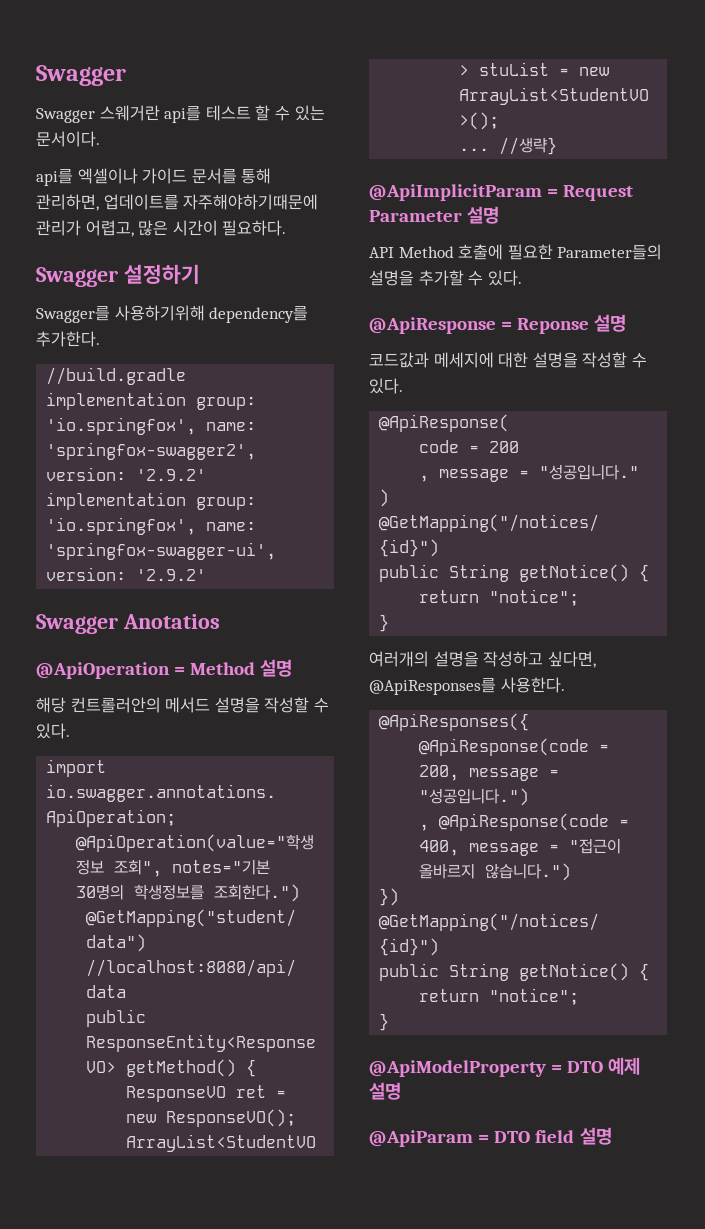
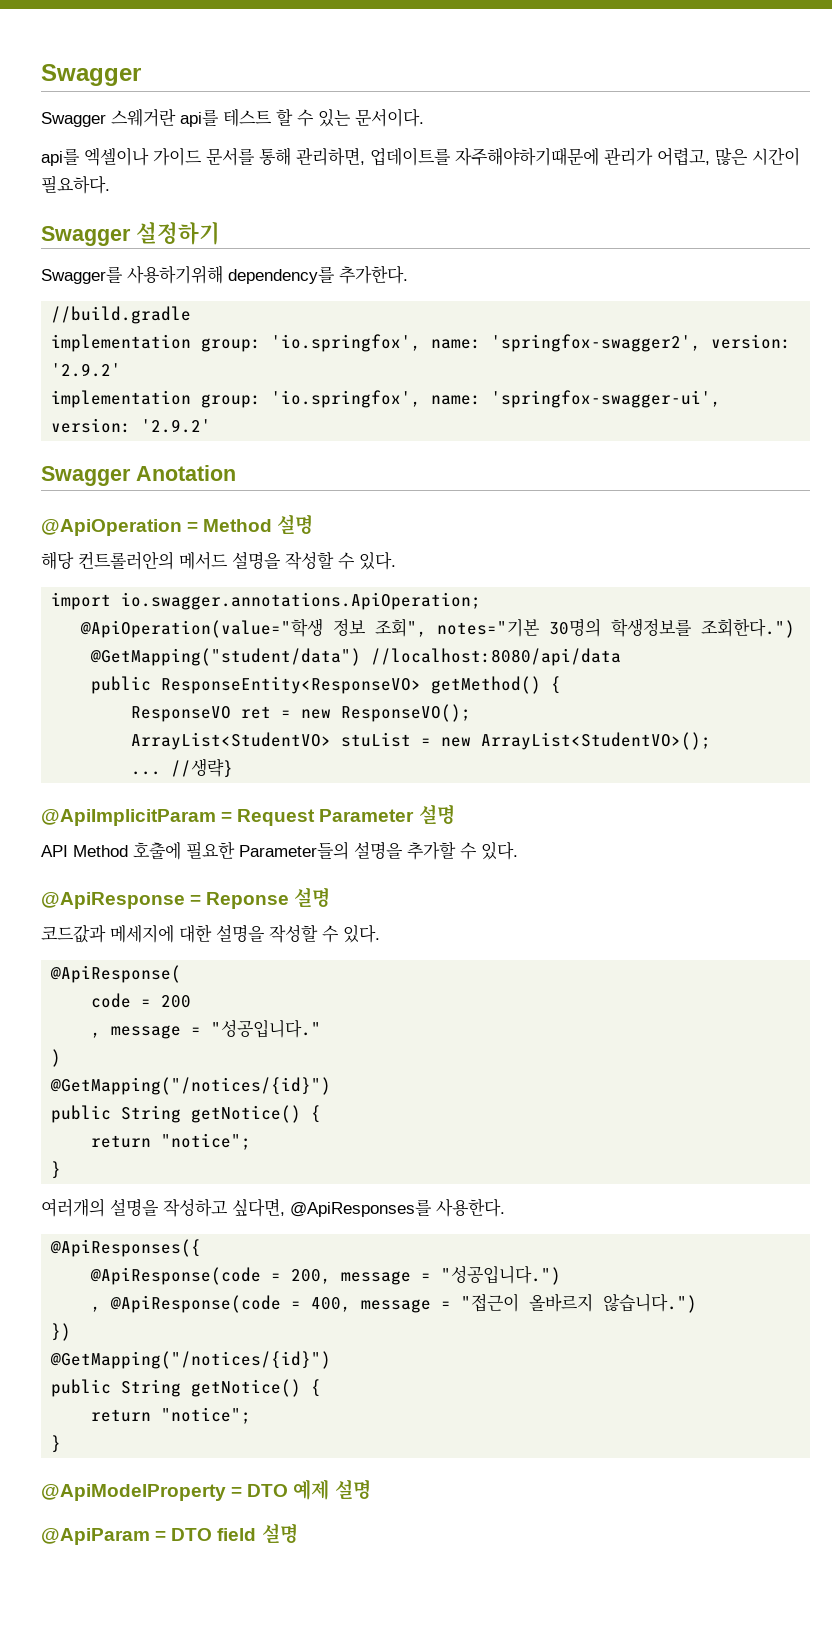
[122,614,220,629] Anotatios -> [136,465,236,481] Anotation

